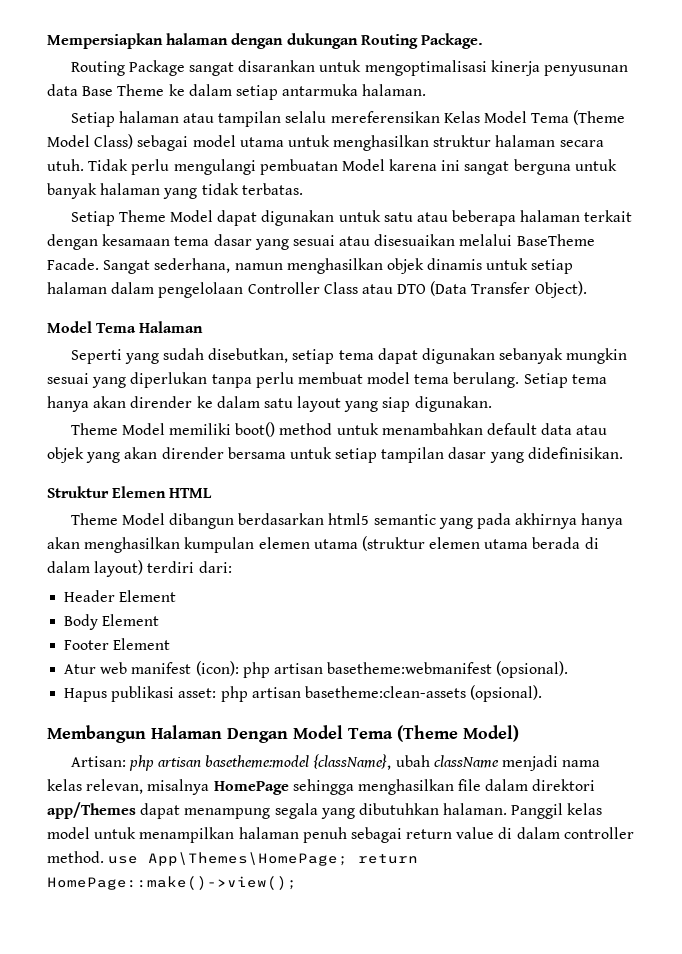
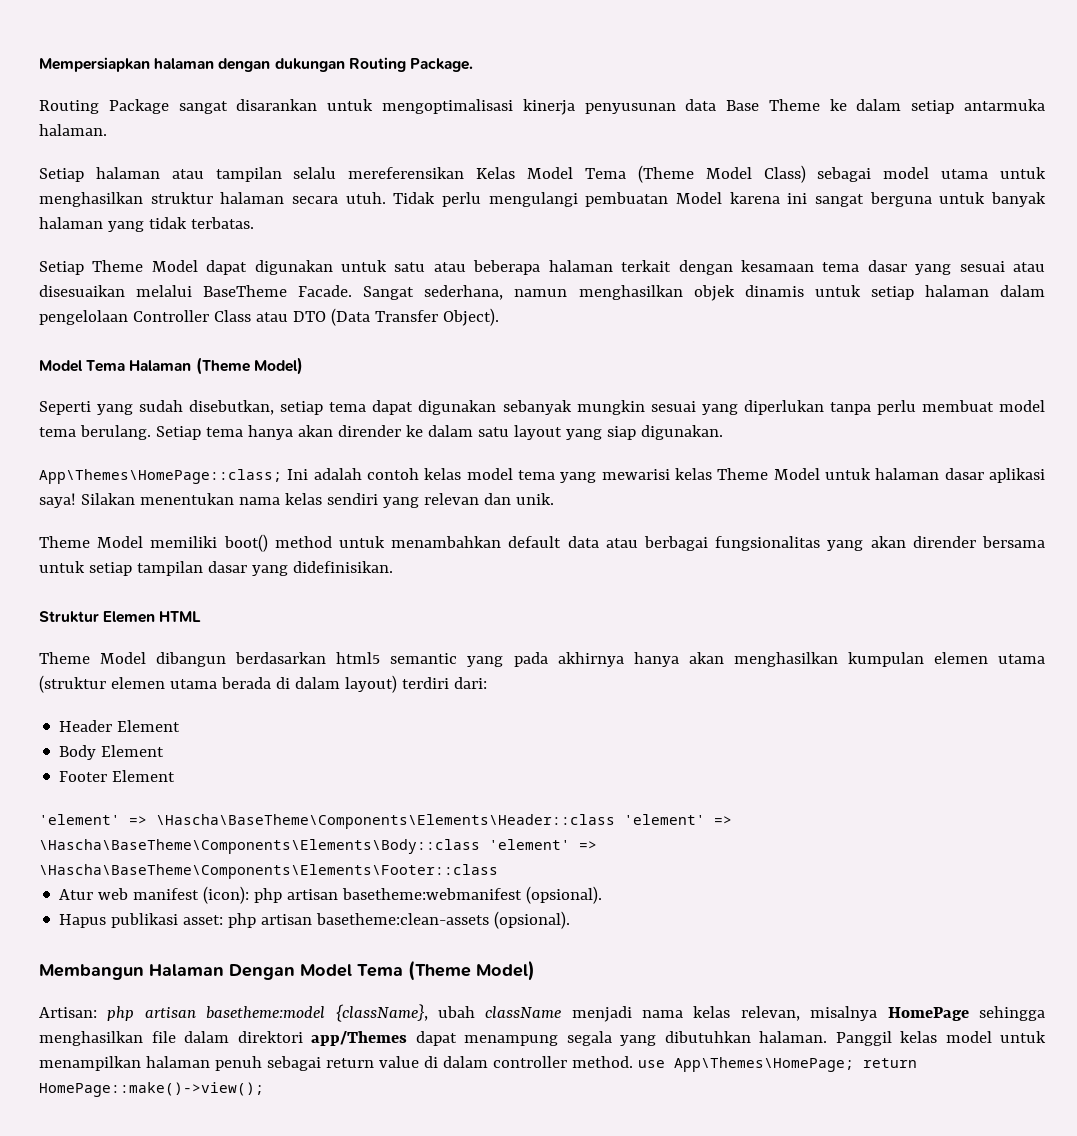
(204, 327) none -> [195,357,303,375] (Theme Model)
(492, 404) none -> [39,468,1046,484] [39,493,554,508] // App\Themes\HomePage::class; Ini adalah contoh kelas model tema yang mewarisi kelas Theme Model untuk halaman dasar aplikasi saya! Silakan menentukan nama kelas sendiri yang relevan dan unik.
[47,447,84,463] objek -> [644,536,821,551] berbagai fungsionalitas
(171, 644) none -> [39,814,732,829] [39,839,597,854] [39,864,498,879] // 'element' => \Hascha\BaseTheme\Components\Elements\Header::class 'element' => \Hascha\BaseTheme\Components\Elements\Body::class 'element' => \Hascha\BaseTheme\Components\Elements\Footer::class

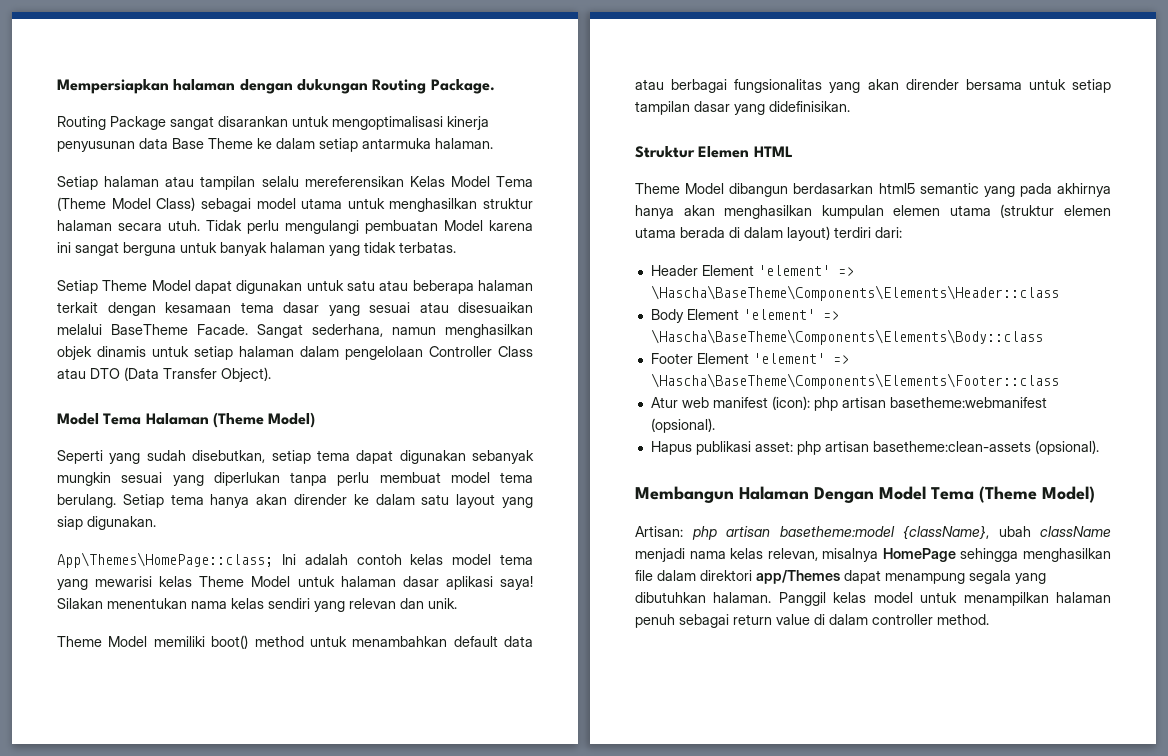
(181, 726) none -> [757,265,854,276] [650,285,1059,301] 'element' => \Hascha\BaseTheme\Components\Elements\Header::class
(165, 751) none -> [742,309,839,320] [650,329,1043,345] 'element' => \Hascha\BaseTheme\Components\Elements\Body::class
[39,814,732,829] [39,839,480,854] // 'element' => \Hascha\BaseTheme\Components\Elements\Header::class 'element' => \Hascha\BaseTheme\Components\Elements\Body::class -> (749, 358) none
[637,1057,917,1072] [39,1082,264,1097] use App\Themes\HomePage; return HomePage::make()->view(); -> (989, 619) none

